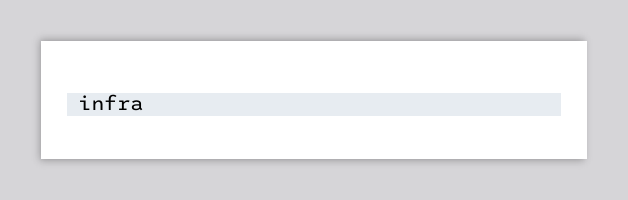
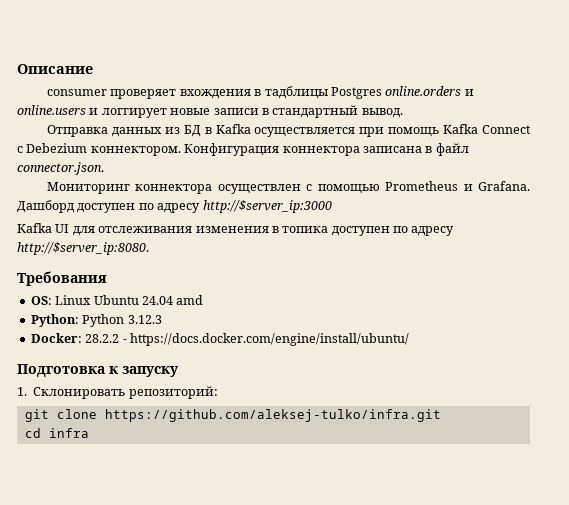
(78, 102) none -> [17,64,93,74] [47,86,474,99] [17,105,403,118] [47,124,531,137] [17,143,469,156] [17,162,104,175] [47,181,530,194] [17,200,332,213] [17,223,455,236] [17,242,149,255] [17,271,107,286] [30,295,204,305] [30,314,162,327] [30,333,409,346] [17,364,179,378] [17,386,218,399] [24,409,441,422] [24,428,41,438] Описание // consumer проверяет вхождения в тадблицы Postgres online.orders и online.users и логгирует новые записи в стандартный вывод. // Отправка данных из БД в Kafka осуществляется при помощь Kafka Connect c Debezium коннектором. Конфигурация коннектора записана в файл connector.json. // Мониторинг коннектора осуществлен с помощью Prometheus и Grafana. Дашборд доступен по адресу http://$server_ip:3000 // Kafka UI для отслеживания изменения в топика доступен по адресу http://$server_ip:8080. // Требования // OS: Linux Ubuntu 24.04 amd // Python: Python 3.12.3 // Docker: 28.2.2 - https://docs.docker.com/engine/install/ubuntu/ // Подготовка к запуску // 1. Склонировать репозиторий: // git clone https://github.com/aleksej-tulko/infra.git // cd

